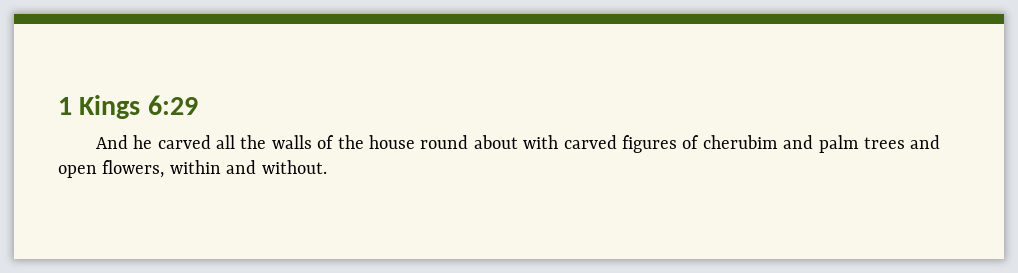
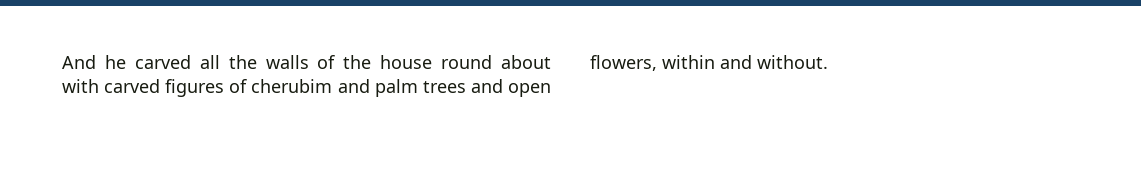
[58,95,198,119] 1 Kings 6:29 // -> (62, 62) none

